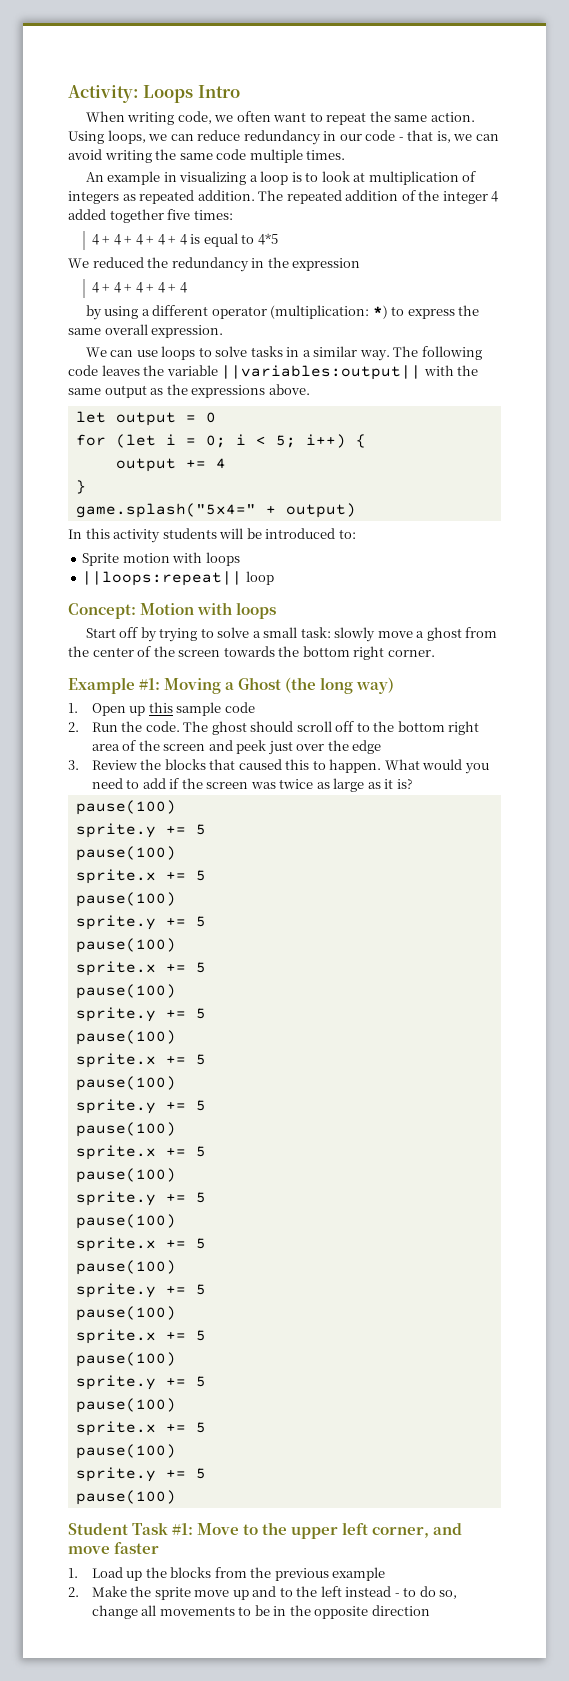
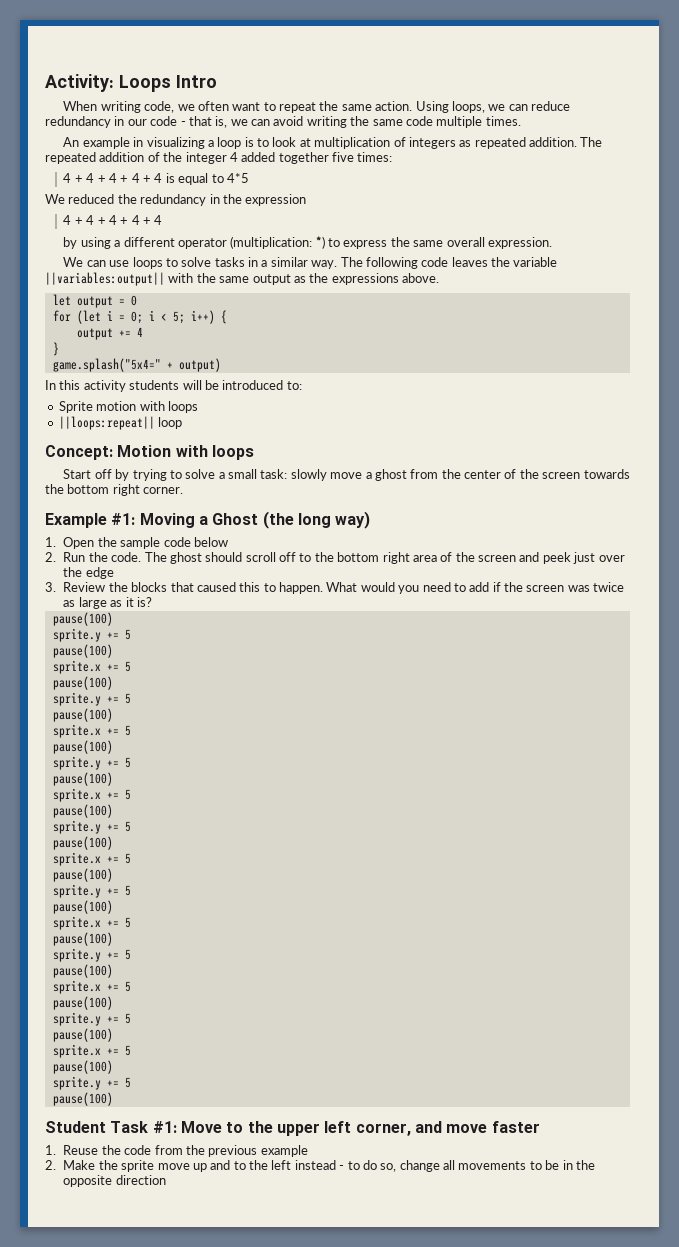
[129,702,173,716] up this -> [97,537,117,547] the
(255, 707) none -> [193,537,228,547] below
[91,1567,212,1581] Load up the blocks -> [63,1145,152,1155] Reuse the code

